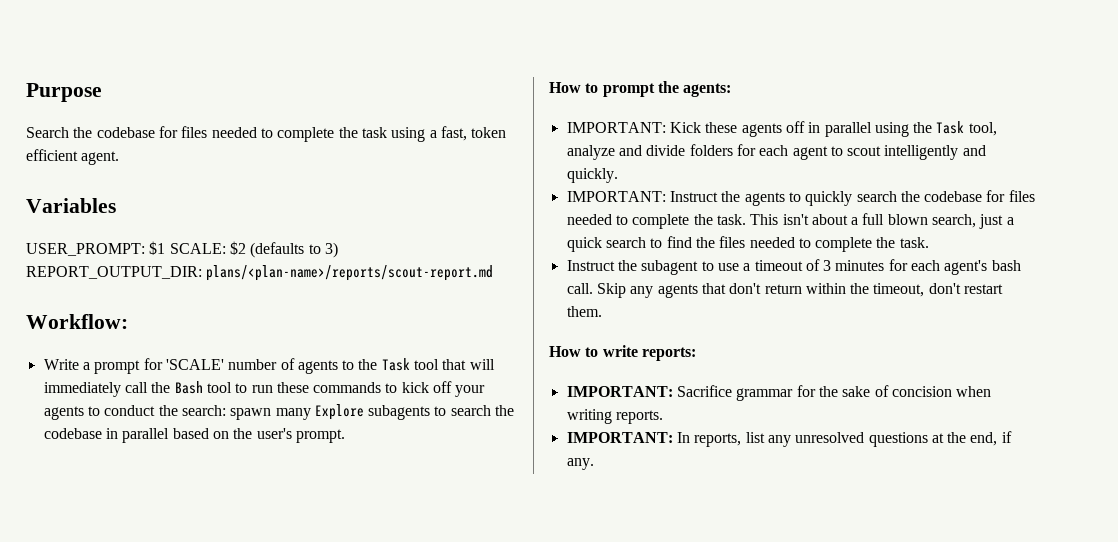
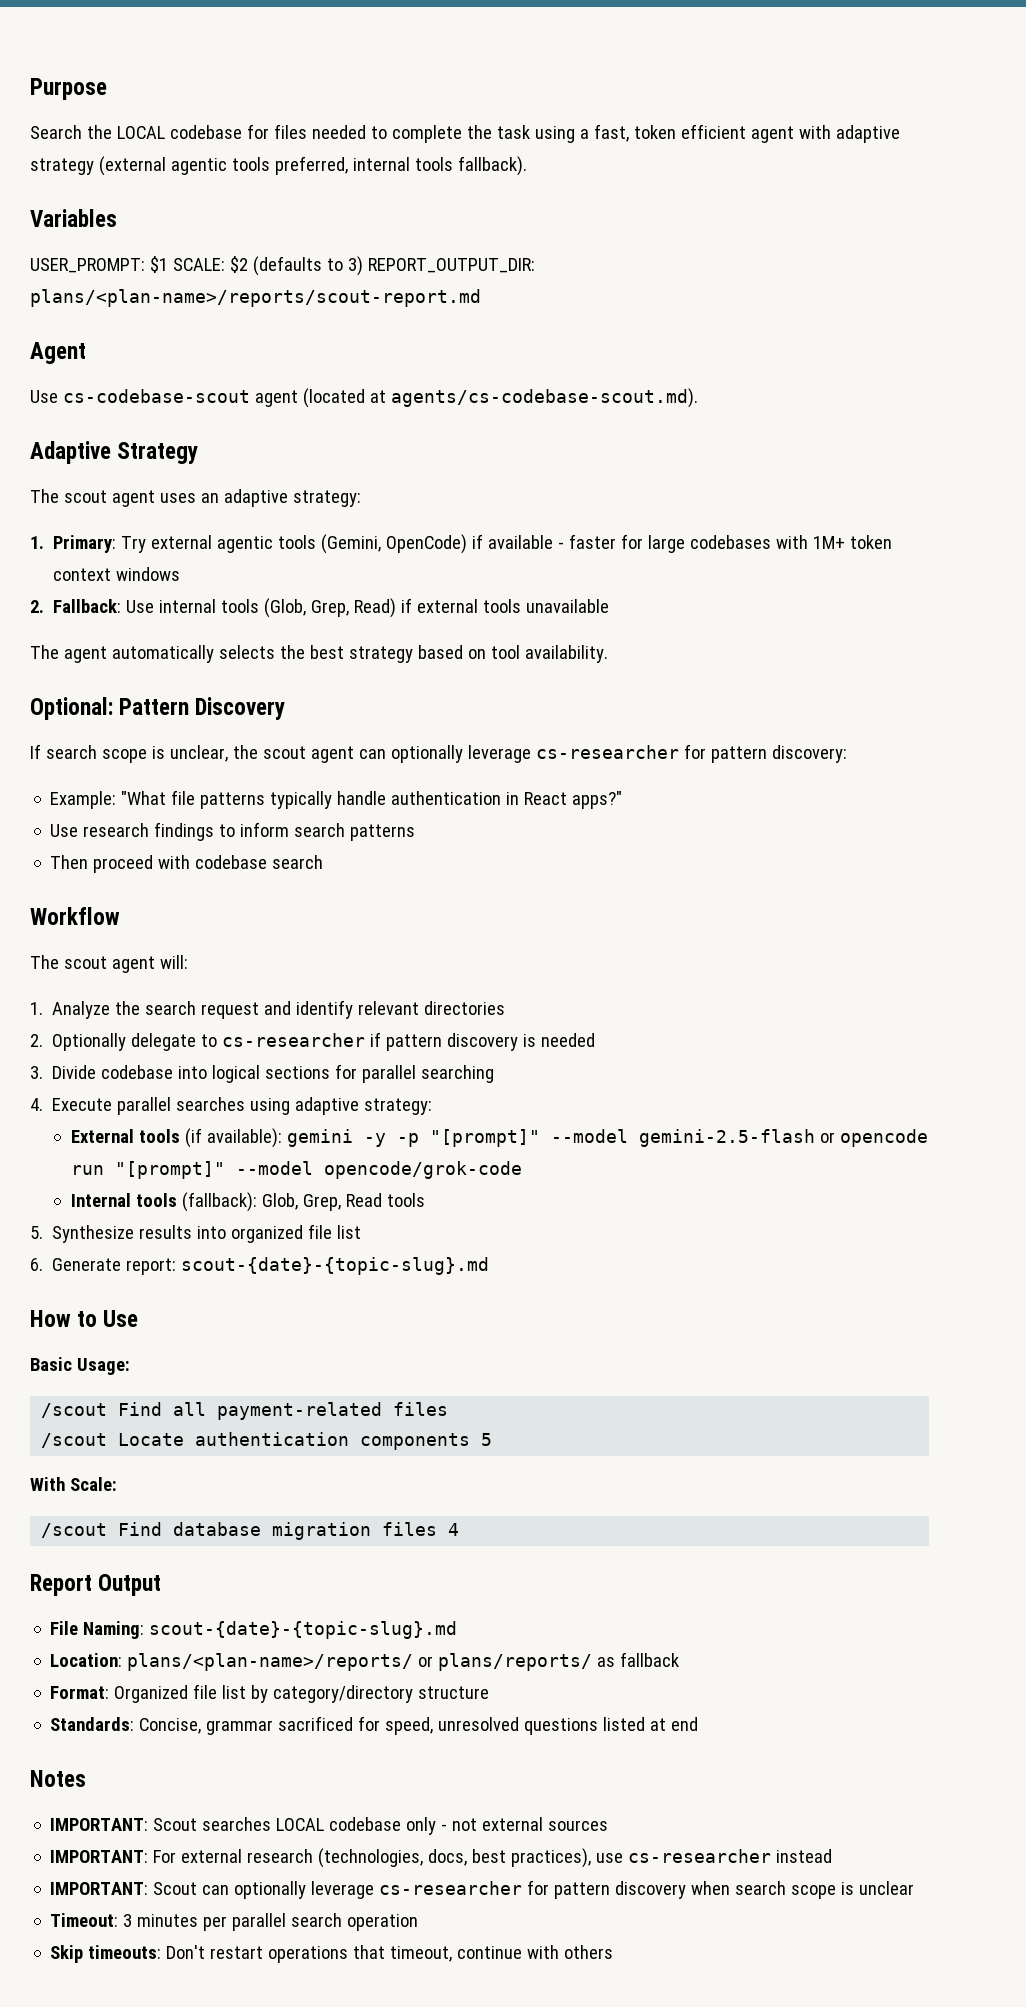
(93, 132) none -> [116,126,165,139] LOCAL
[81,151,120,165] agent. -> [750,125,900,143] [30,156,527,176] agent with adaptive strategy (external agentic tools preferred, internal tools fallback).
[26,314,128,329] [43,358,495,374] [43,381,486,397] [43,404,515,420] [43,428,345,443] [549,81,732,97] [566,121,997,137] [566,144,986,160] [566,168,618,183] [566,190,1035,206] [566,213,1014,229] [566,236,929,252] [566,259,1021,275] [566,283,1004,298] [566,306,602,317] [549,345,696,361] [566,385,992,401] [566,409,663,424] [566,431,1012,447] [566,458,594,470] Workflow: // Write a prompt for 'SCALE' number of agents to the Task tool that will immediately call the Bash tool to run these commands to kick off your agents to conduct the search: spawn many Explore subagents to search the codebase in parallel based on the user's prompt. // How to prompt the agents: // IMPORTANT: Kick these agents off in parallel using the Task tool, analyze and divide folders for each agent to scout intelligently and quickly. // IMPORTANT: Instruct the agents to quickly search the codebase for files needed to complete the task. This isn't about a full blown search, just a quick search to find the files needed to complete the task. // Instruct the subagent to use a timeout of 3 minutes for each agent's bash call. Skip any agents that don't return within the timeout, don't restart them. // How to write reports: // IMPORTANT: Sacrifice grammar for the sake of concision when writing reports. // IMPORTANT: In reports, list any unresolved questions at the end, if any. -> [30,342,86,364] [30,388,698,408] [30,441,199,464] [30,489,361,507] [30,534,893,554] [53,567,181,581] [30,598,610,618] [30,645,608,663] [30,697,286,720] [30,744,847,763] [50,790,623,809] [50,822,416,841] [50,855,324,873] [30,907,120,925] [30,955,188,973] [30,1000,506,1019] [30,1032,596,1051] [30,1064,495,1083] [30,1097,433,1115] [70,1128,928,1148] [70,1161,522,1179] [70,1192,425,1212] [30,1224,362,1243] [30,1257,490,1275] [30,1310,139,1327] [30,1357,130,1375] [41,1402,449,1420] [41,1432,493,1450] [30,1477,117,1491] [41,1522,460,1540] [30,1574,162,1596] [50,1621,458,1639] [50,1652,680,1671] [50,1684,490,1703] [50,1716,699,1735] [30,1770,86,1787] [50,1817,609,1835] [50,1848,833,1868] [50,1880,915,1899] [50,1913,419,1931] [50,1945,614,1963] Agent // Use cs-codebase-scout agent (located at agents/cs-codebase-scout.md). // Adaptive Strategy // The scout agent uses an adaptive strategy: // 1. Primary: Try external agentic tools (Gemini, OpenCode) if available - faster for large codebases with 1M+ token context windows // 2. Fallback: Use internal tools (Glob, Grep, Read) if external tools unavailable // The agent automatically selects the best strategy based on tool availability. // Optional: Pattern Discovery // If search scope is unclear, the scout agent can optionally leverage cs-researcher for pattern discovery: // Example: "What file patterns typically handle authentication in React apps?" // Use research findings to inform search patterns // Then proceed with codebase search // Workflow // The scout agent will: // 1. Analyze the search request and identify relevant directories // 2. Optionally delegate to cs-researcher if pattern discovery is needed // 3. Divide codebase into logical sections for parallel searching // 4. Execute parallel searches using adaptive strategy: // External tools (if available): gemini -y -p "[prompt]" --model gemini-2.5-flash or opencode run "[prompt]" --model opencode/grok-code // Internal tools (fallback): Glob, Grep, Read tools // 5. Synthesize results into organized file list // 6. Generate report: scout-{date}-{topic-slug}.md // How to Use // Basic Usage: // /scout Find all payment-related files // /scout Locate authentication components 5 // With Scale: // /scout Find database migration files 4 // Report Output // File Naming: scout-{date}-{topic-slug}.md // Location: plans/<plan-name>/reports/ or plans/reports/ as fallback // Format: Organized file list by category/directory structure // Standards: Concise, grammar sacrificed for speed, unresolved questions listed at end // Notes // IMPORTANT: Scout searches LOCAL codebase only - not external sources // IMPORTANT: For external research (technologies, docs, best practices), use cs-researcher instead // IMPORTANT: Scout can optionally leverage cs-researcher for pattern discovery when search scope is unclear // Timeout: 3 minutes per parallel search operation // Skip timeouts: Don't restart operations that timeout, continue with others

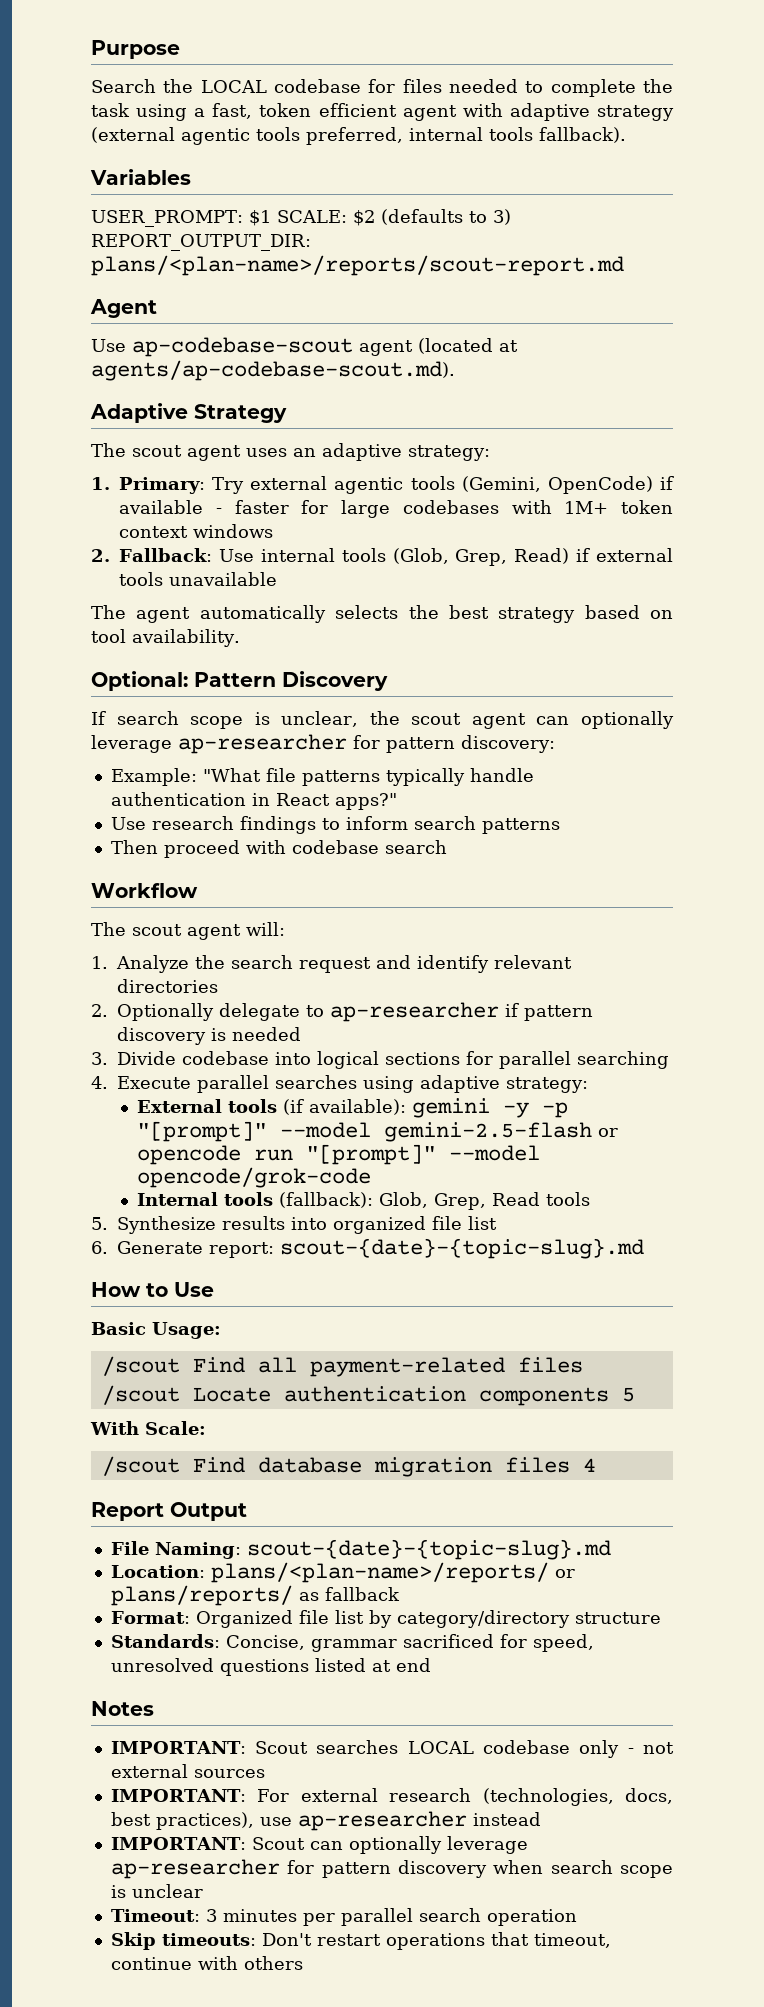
[62,389,250,403] cs-codebase-scout -> [132,337,353,357] ap-codebase-scout
[390,388,698,408] agents/cs-codebase-scout.md). -> [91,360,455,381] agents/ap-codebase-scout.md).
[535,745,679,759] cs-researcher -> [178,734,347,754] ap-researcher
[222,1033,366,1047] cs-researcher -> [330,1002,500,1022] ap-researcher
[628,1849,772,1863] cs-researcher -> [297,1811,467,1831] ap-researcher
[379,1881,523,1895] cs-researcher -> [110,1859,280,1879] ap-researcher

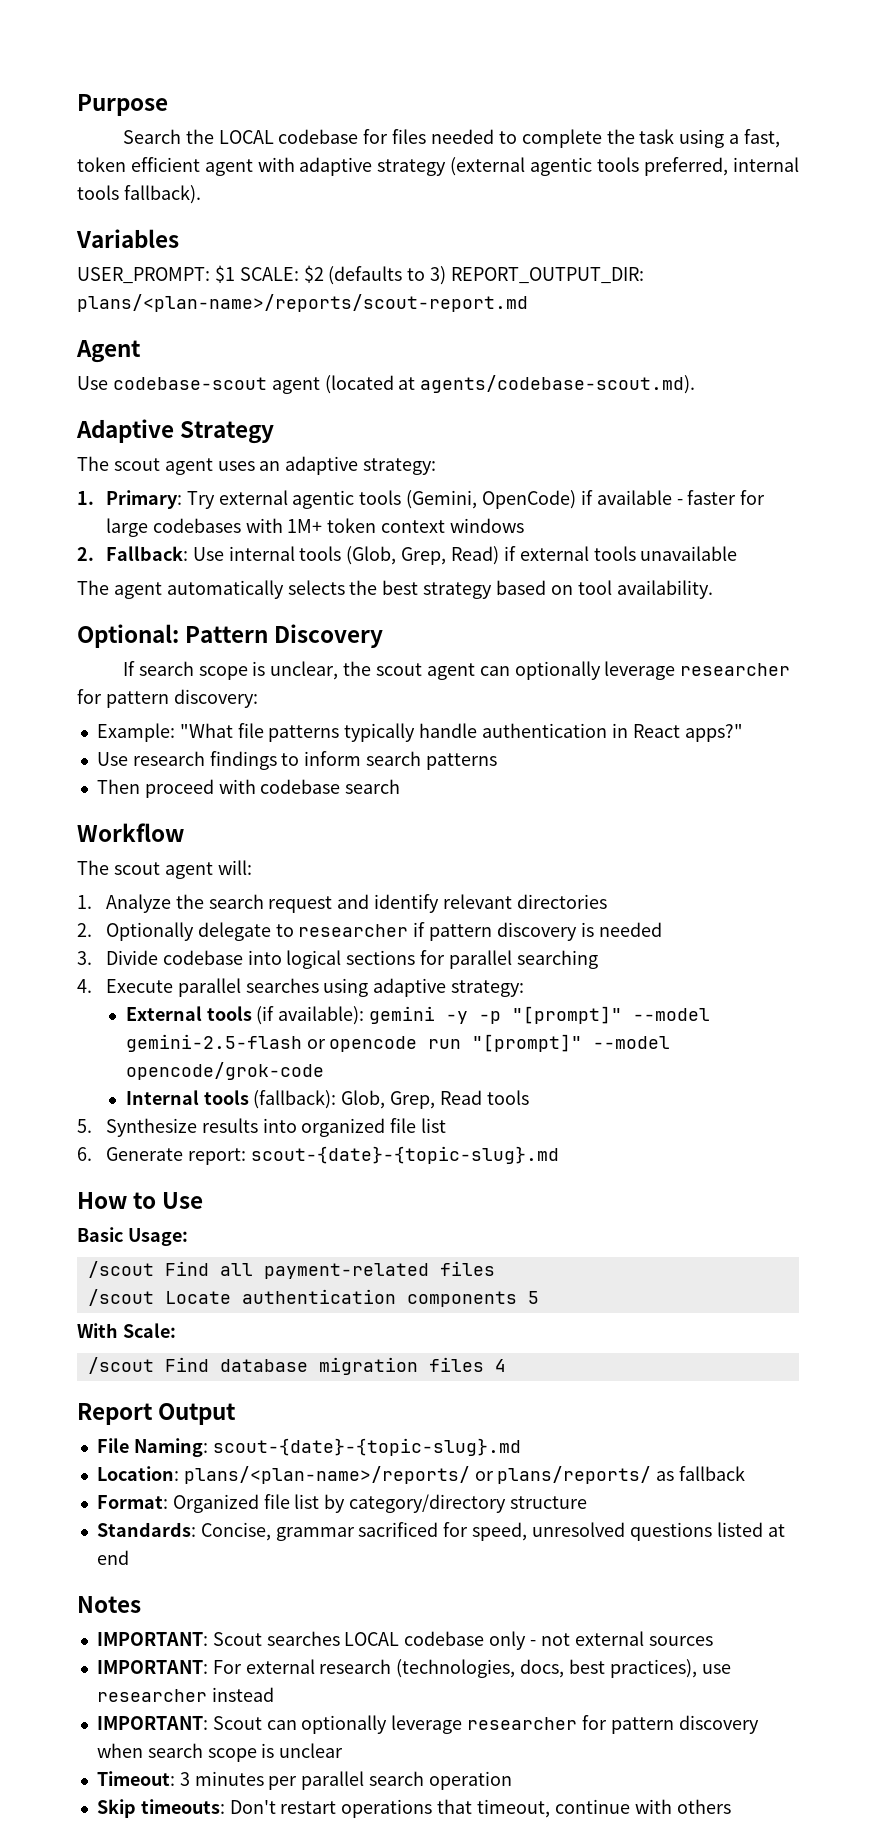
[132,337,353,357] ap-codebase-scout -> [112,377,267,390] codebase-scout
[91,360,455,381] agents/ap-codebase-scout.md). -> [420,375,696,394] agents/codebase-scout.md).
[178,734,347,754] ap-researcher -> [680,663,791,676] researcher
[330,1002,500,1022] ap-researcher -> [298,924,409,937] researcher
[297,1811,467,1831] ap-researcher -> [96,1689,207,1702] researcher
[110,1859,280,1879] ap-researcher -> [467,1717,578,1730] researcher

